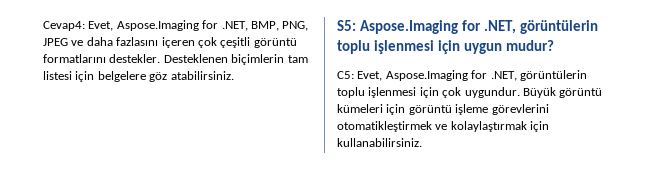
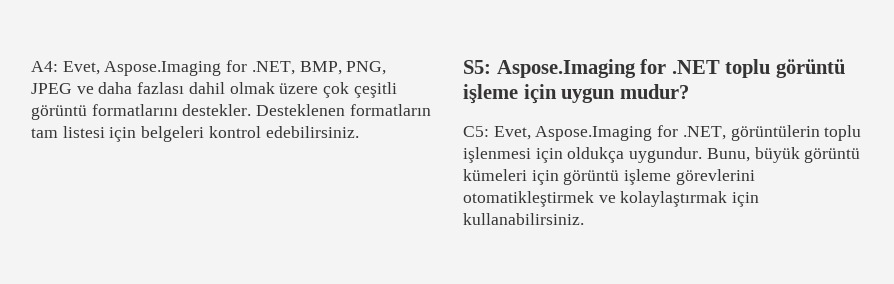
[43,21,85,31] Cevap4: -> [31,61,58,72] A4:
[116,37,195,48] fazlasını içeren -> [137,82,319,94] fazlası dahil olmak üzere
[231,54,285,65] biçimlerin -> [349,104,431,116] formatların
[97,71,234,82] belgelere göz atabilirsiniz. -> [141,126,359,142] belgeleri kontrol edebilirsiniz.
[483,20,598,34] [337,40,434,54] .NET, görüntülerin toplu işlenmesi -> [671,59,845,78] [463,84,518,104] .NET toplu görüntü işleme
[442,87,556,98] çok uygundur. Büyük -> [567,147,800,163] oldukça uygundur. Bunu, büyük

